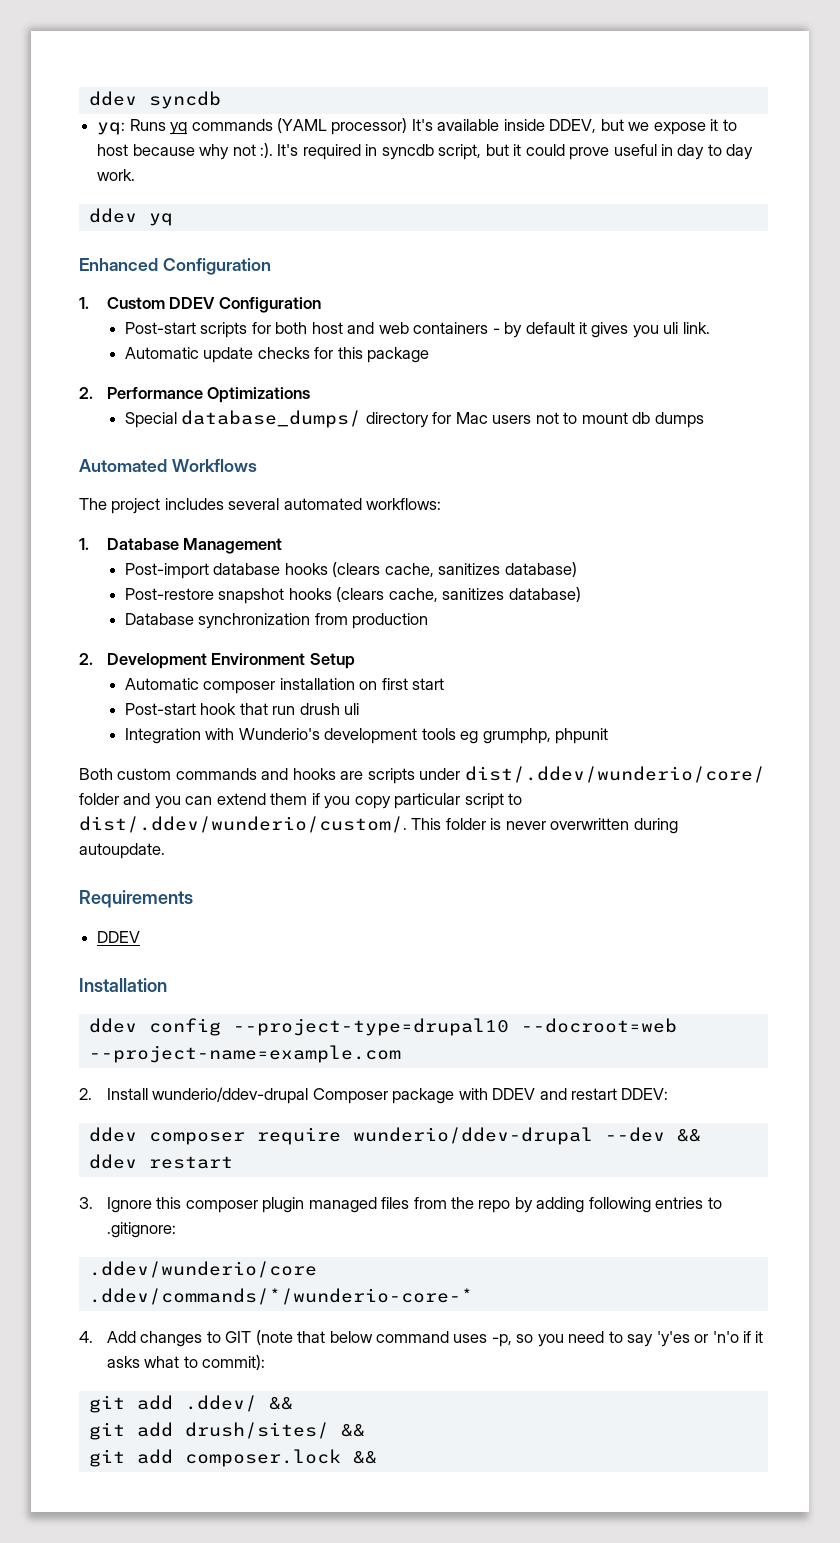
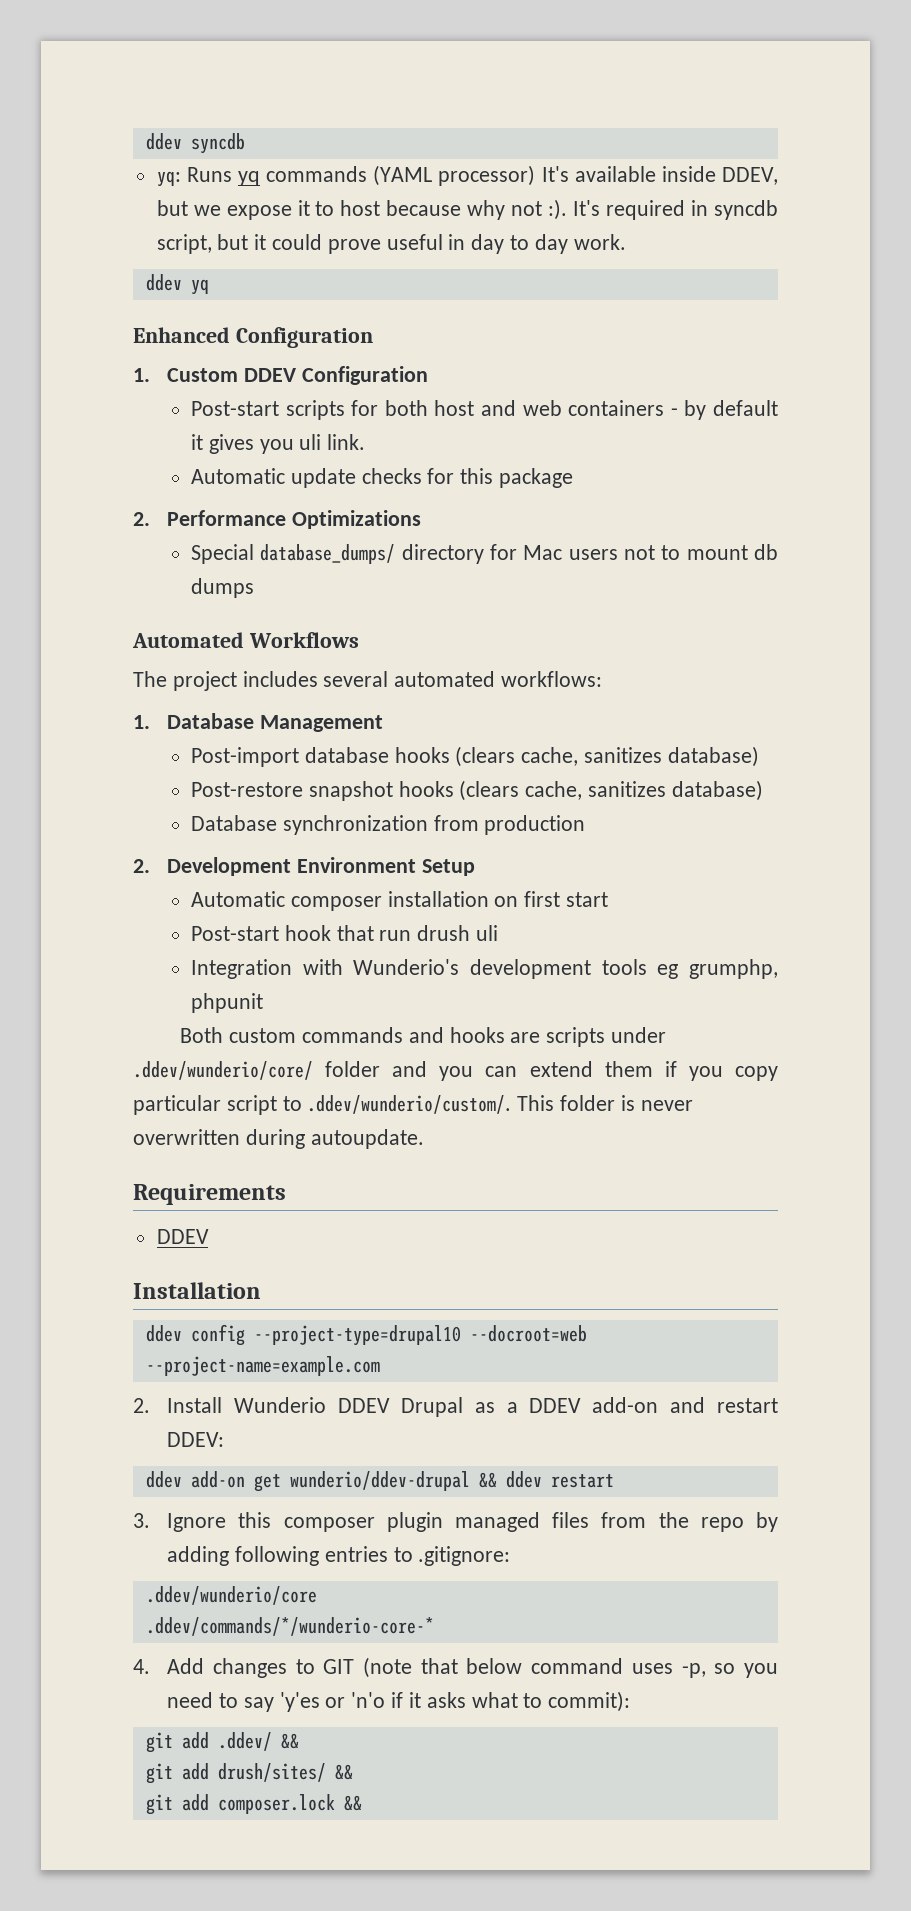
[464,766,765,783] dist/.ddev/wunderio/core/ -> [133,1061,313,1080] .ddev/wunderio/core/
[79,816,407,833] dist/.ddev/wunderio/custom/. -> [307,1095,512,1114] .ddev/wunderio/custom/.
[152,1087,536,1104] wunderio/ddev-drupal Composer package with DDEV -> [234,1397,659,1417] Wunderio DDEV Drupal as a DDEV add-on
[148,1127,665,1145] composer require wunderio/ddev-drupal --dev -> [190,1471,470,1492] add-on get wunderio/ddev-drupal

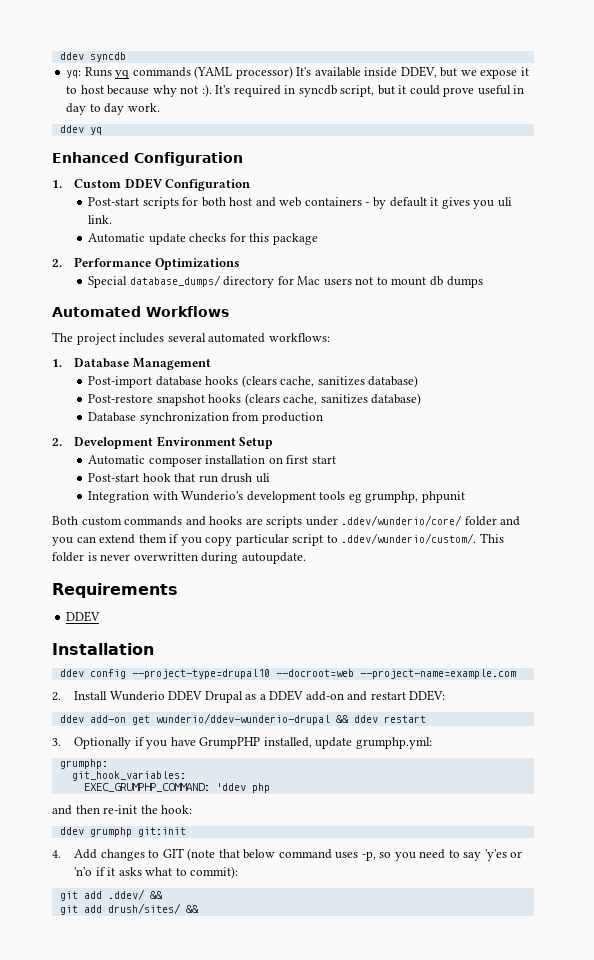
[289,1471,470,1491] wunderio/ddev-drupal -> [155,713,330,725] wunderio/ddev-wunderio-drupal
[167,1512,778,1532] [167,1546,511,1566] [145,1586,317,1605] [145,1617,434,1636] Ignore this composer plugin managed files from the repo by adding following entries to .gitignore: // .ddev/wunderio/core // .ddev/commands/*/wunderio-core-* -> [74,737,432,749] [59,759,108,769] [71,771,186,781] [83,783,270,793] [52,805,193,815] [59,827,186,837] Optionally if you have GrumpPHP installed, update grumphp.yml: // grumphp: // git_hook_variables: // EXEC_GRUMPHP_COMMAND: 'ddev php // and then re-init the hook: // ddev grumphp git:init
[145,1794,362,1815] // git add composer.lock && -> (199, 909) none

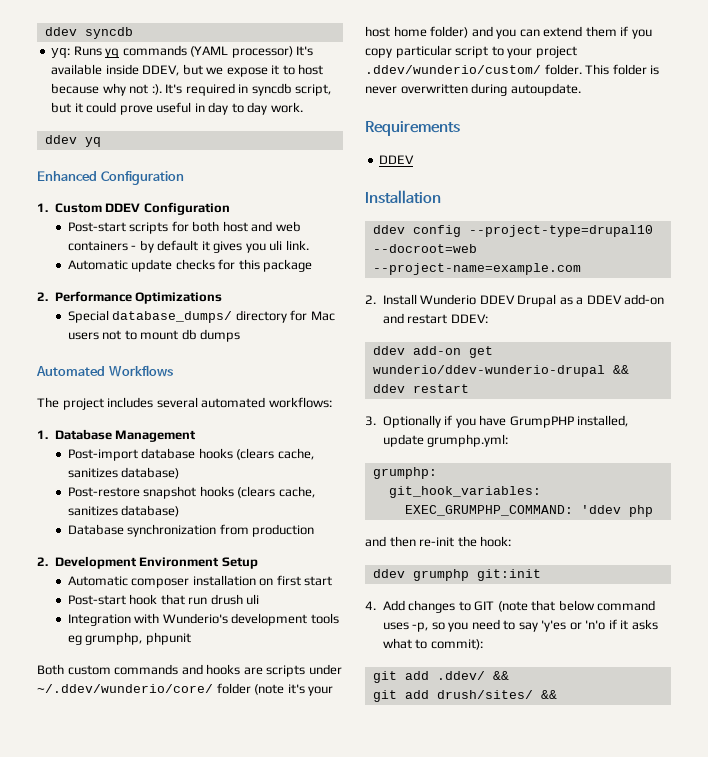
[341,515,497,526] .ddev/wunderio/core/ folder -> [37,683,334,696] [365,26,469,38] ~/.ddev/wunderio/core/ folder (note it's your host home folder)
[341,533,477,544] .ddev/wunderio/custom/. -> [507,46,577,58] [365,64,582,75] your project .ddev/wunderio/custom/ folder.

